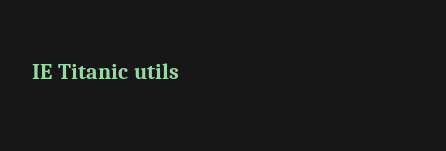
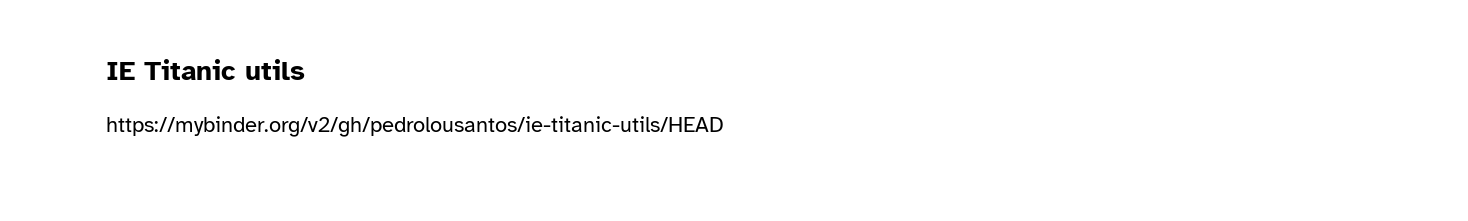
(179, 71) none -> [106,116,724,137] // https://mybinder.org/v2/gh/pedrolousantos/ie-titanic-utils/HEAD

